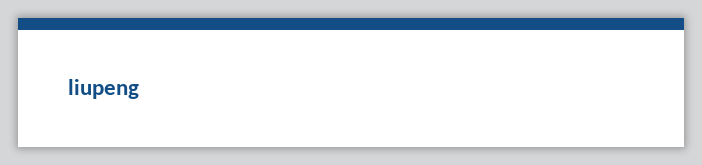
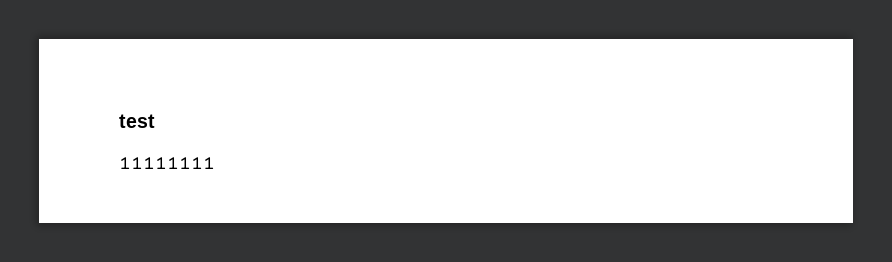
[68,79,139,99] liupeng -> [119,114,155,128] [119,157,215,169] test // 11111111

